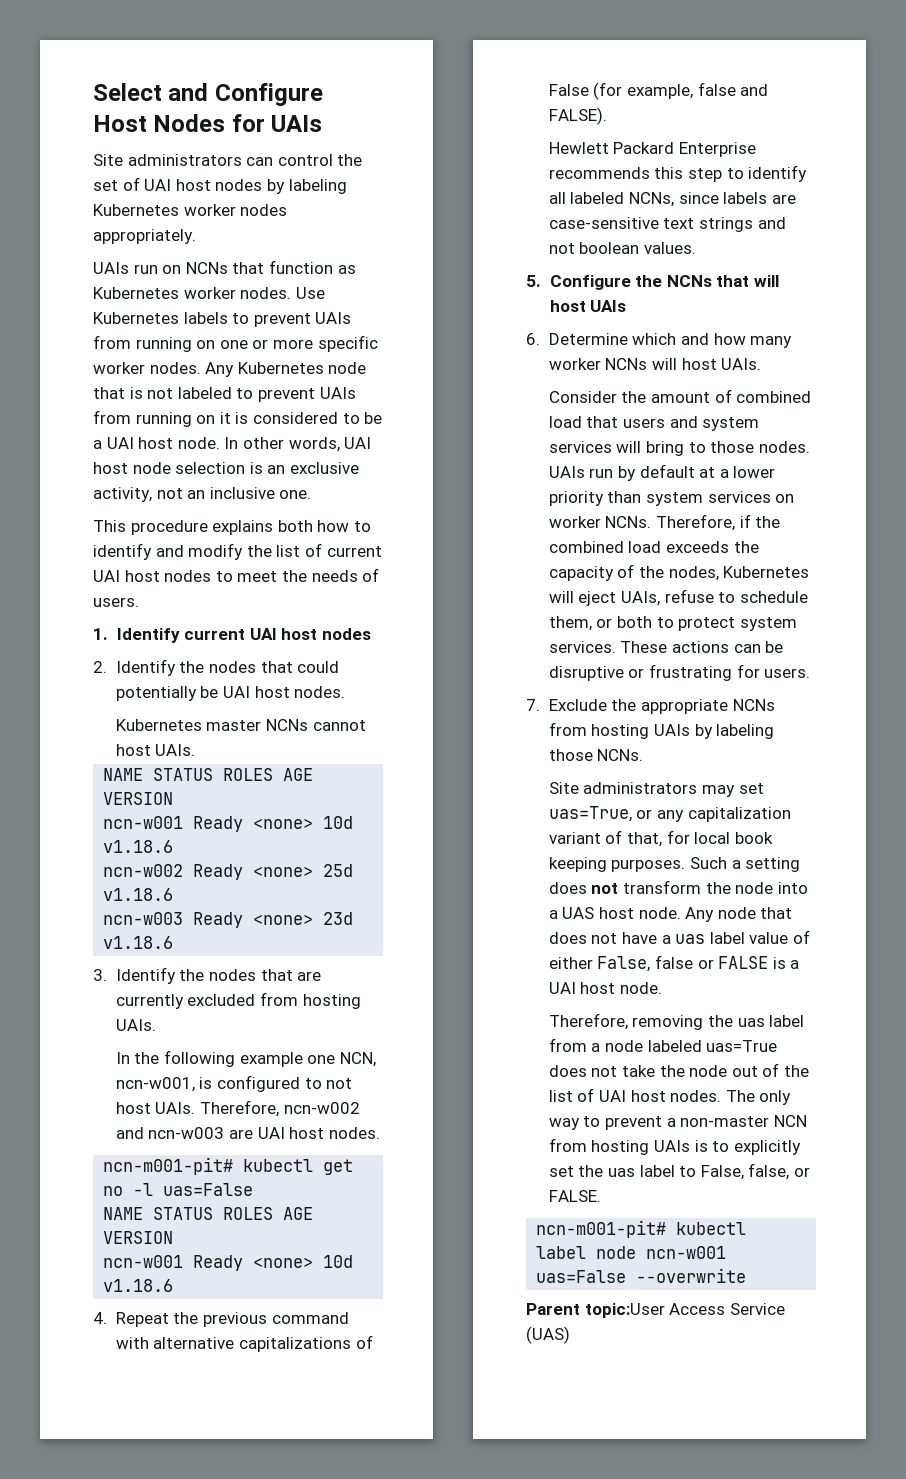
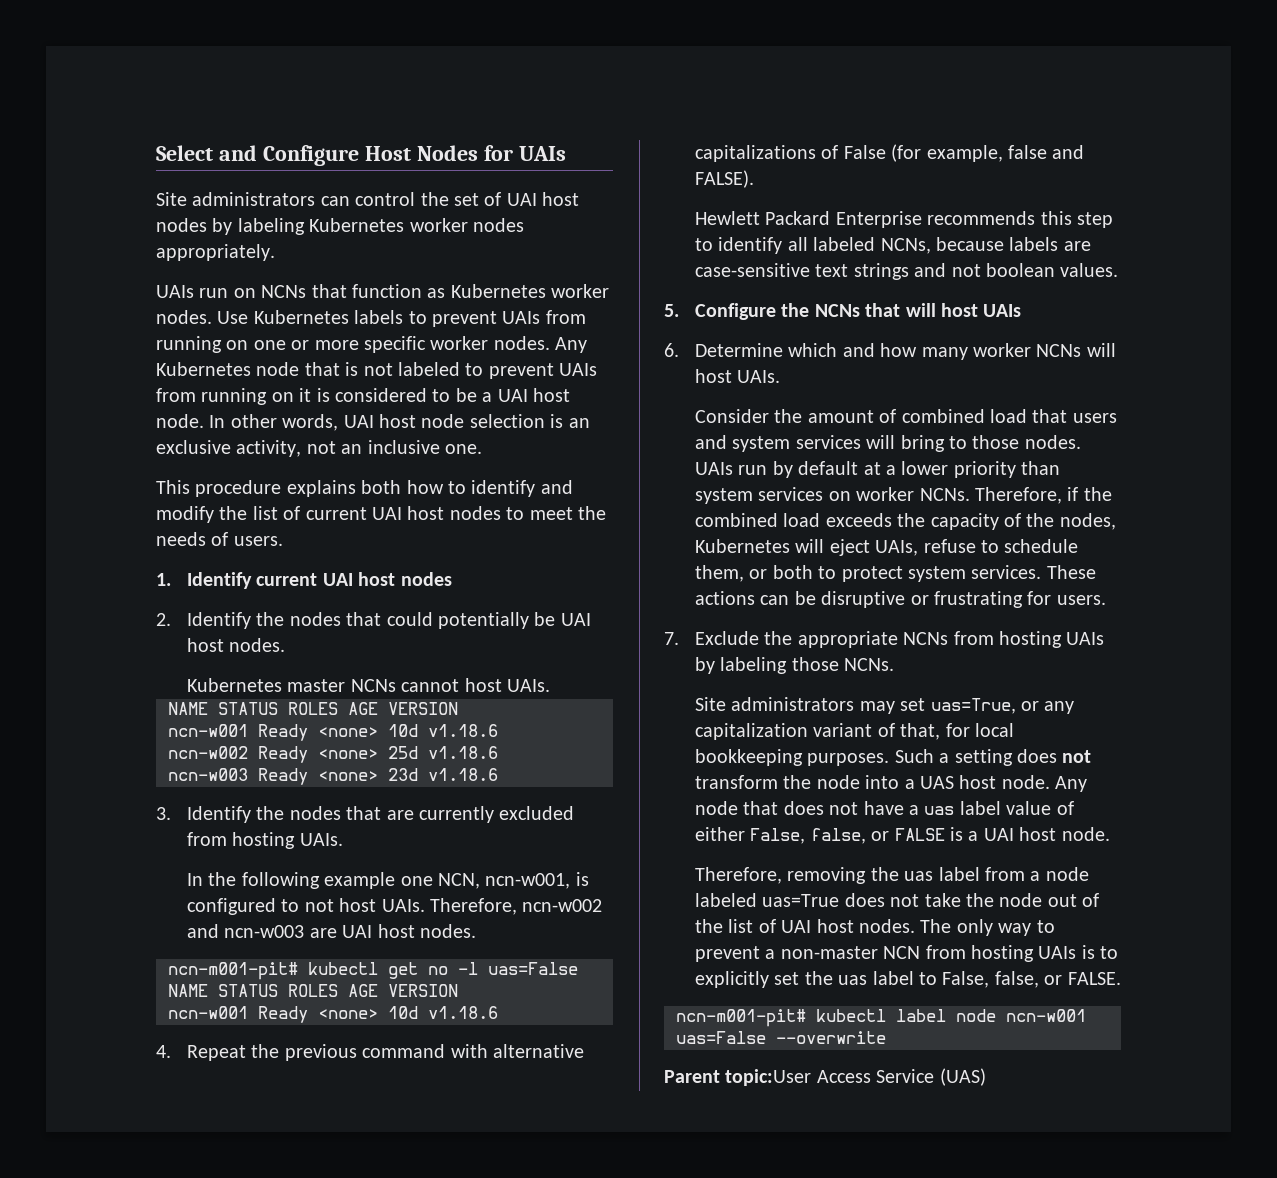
[678,192,719,204] since -> [936,237,1005,251] because
[734,832,773,844] [548,857,607,872] book keeping -> [695,749,804,766] bookkeeping
[655,955,694,969] false -> [810,828,866,844] false,

